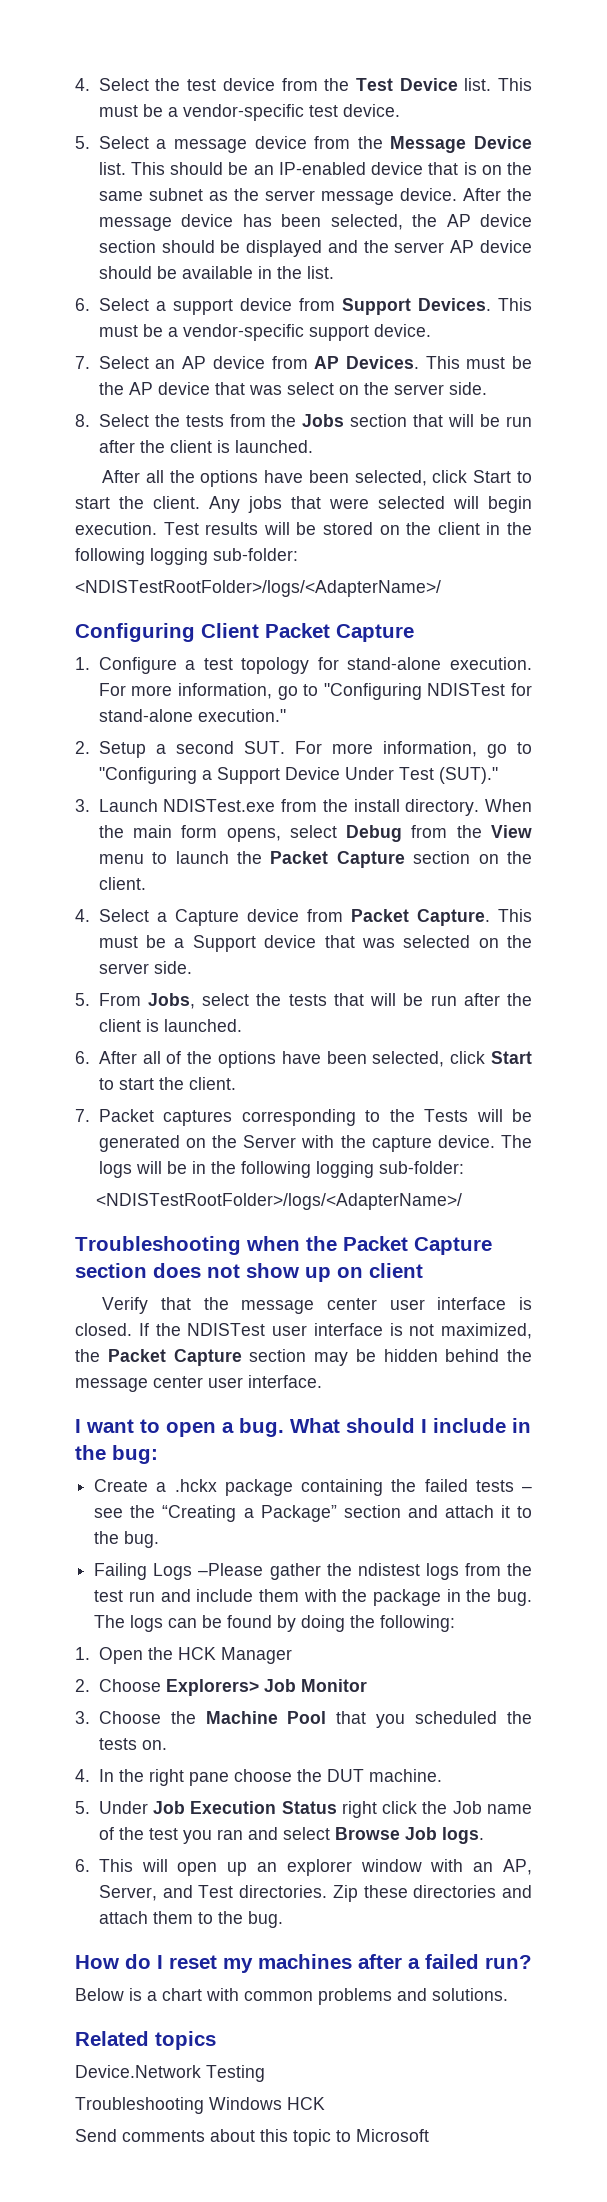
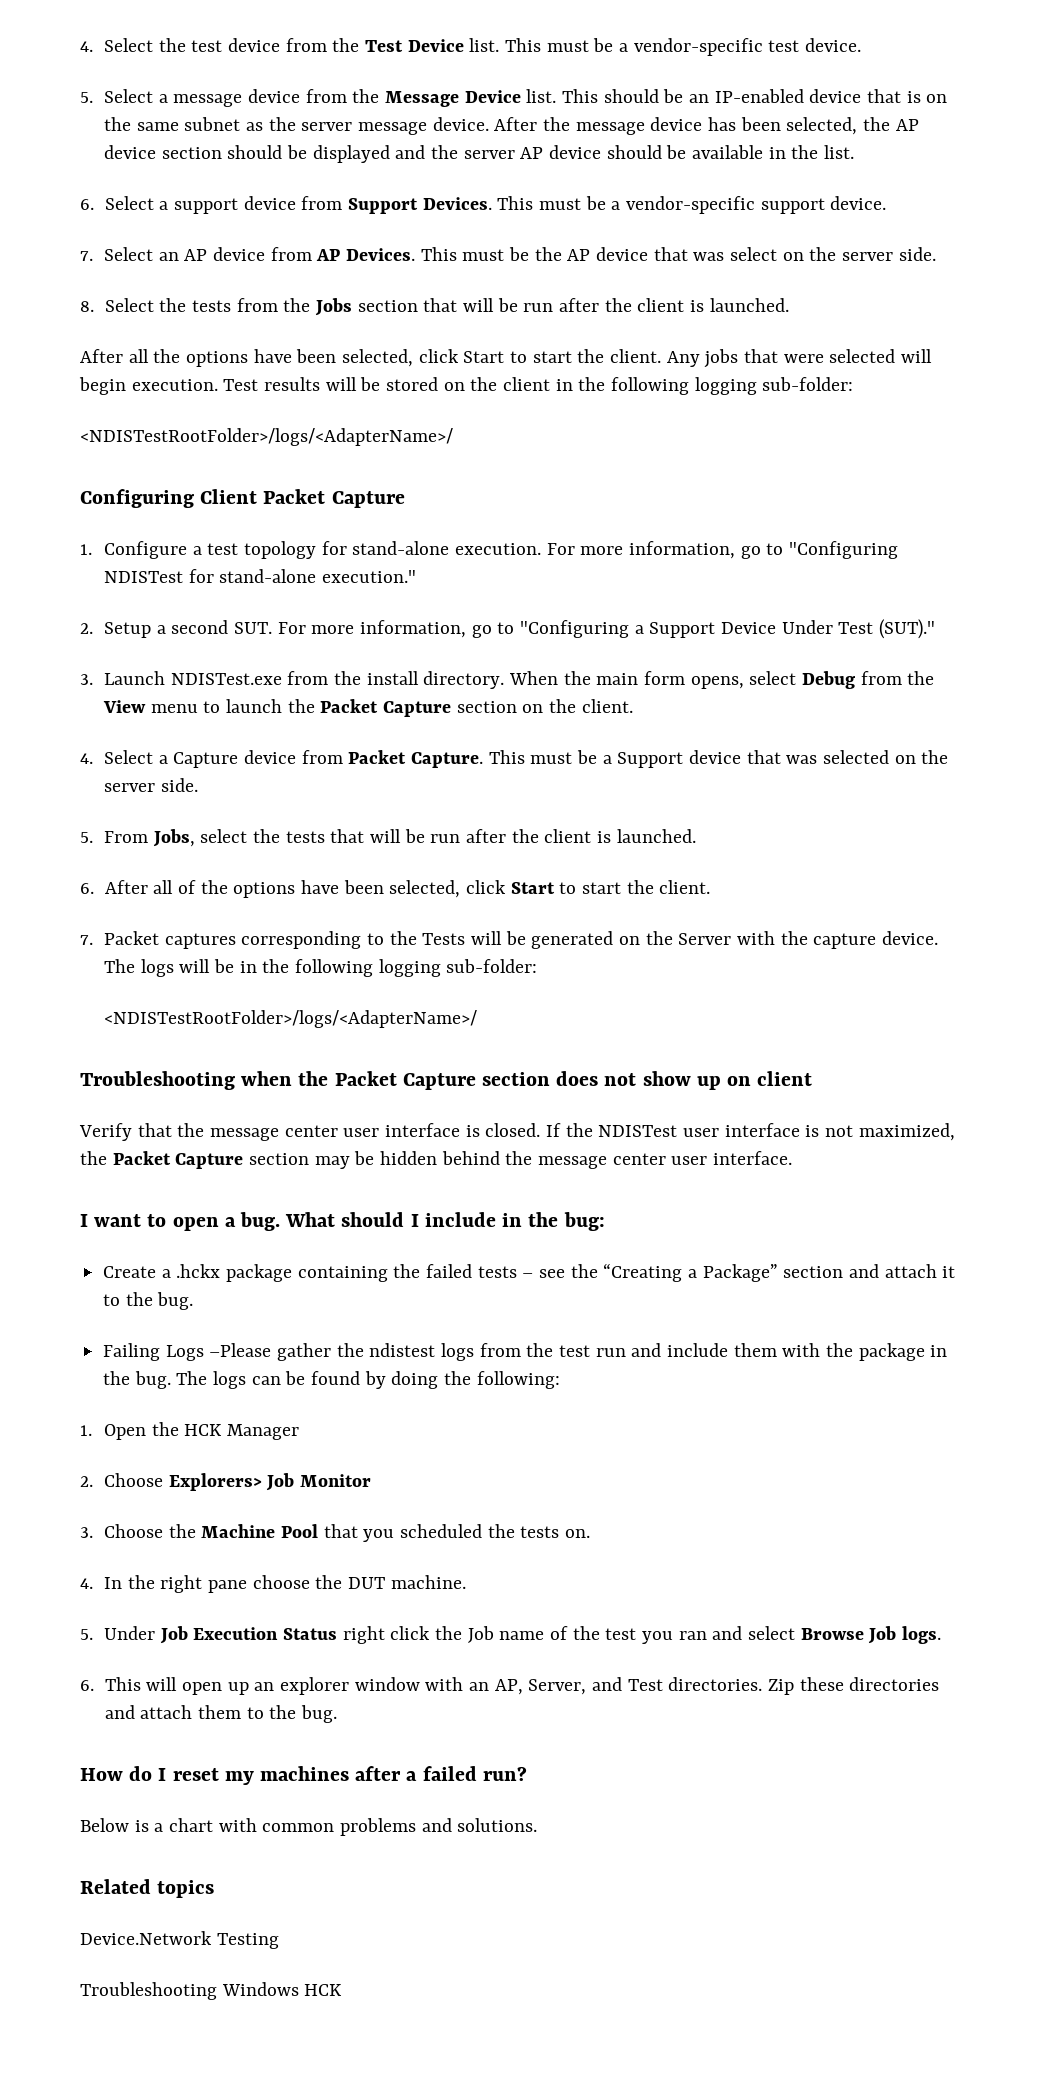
[75,2129,429,2146] // Send comments about this topic to Microsoft -> (343, 1990) none

